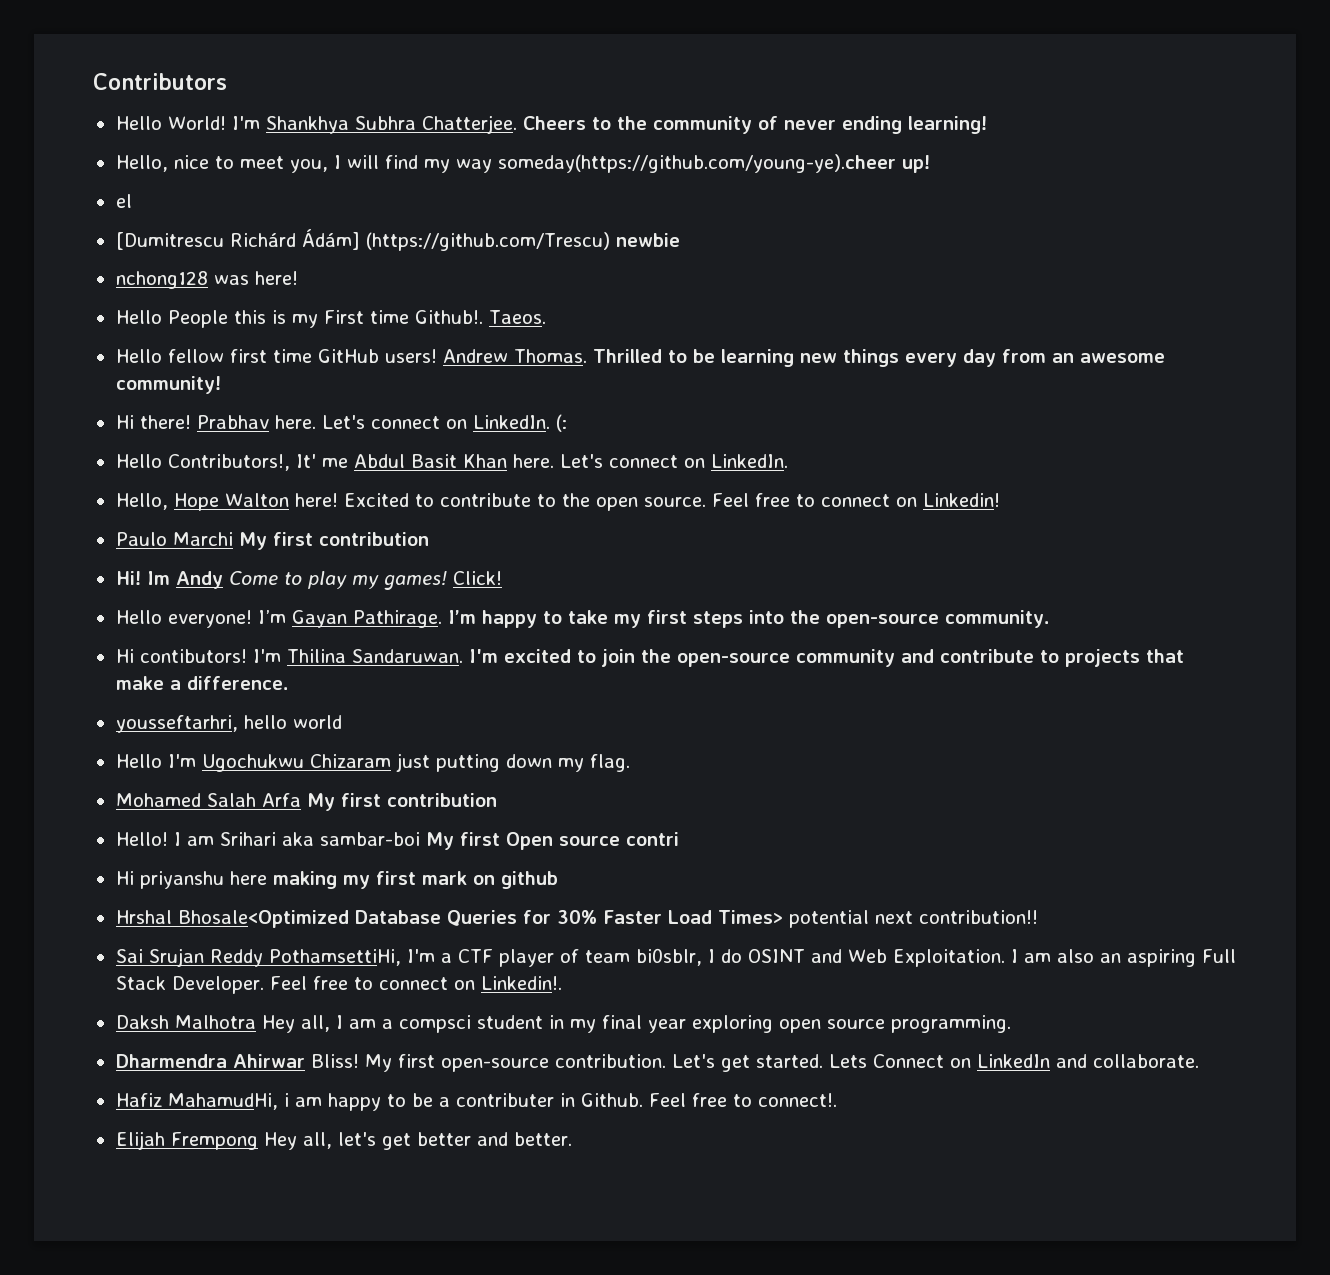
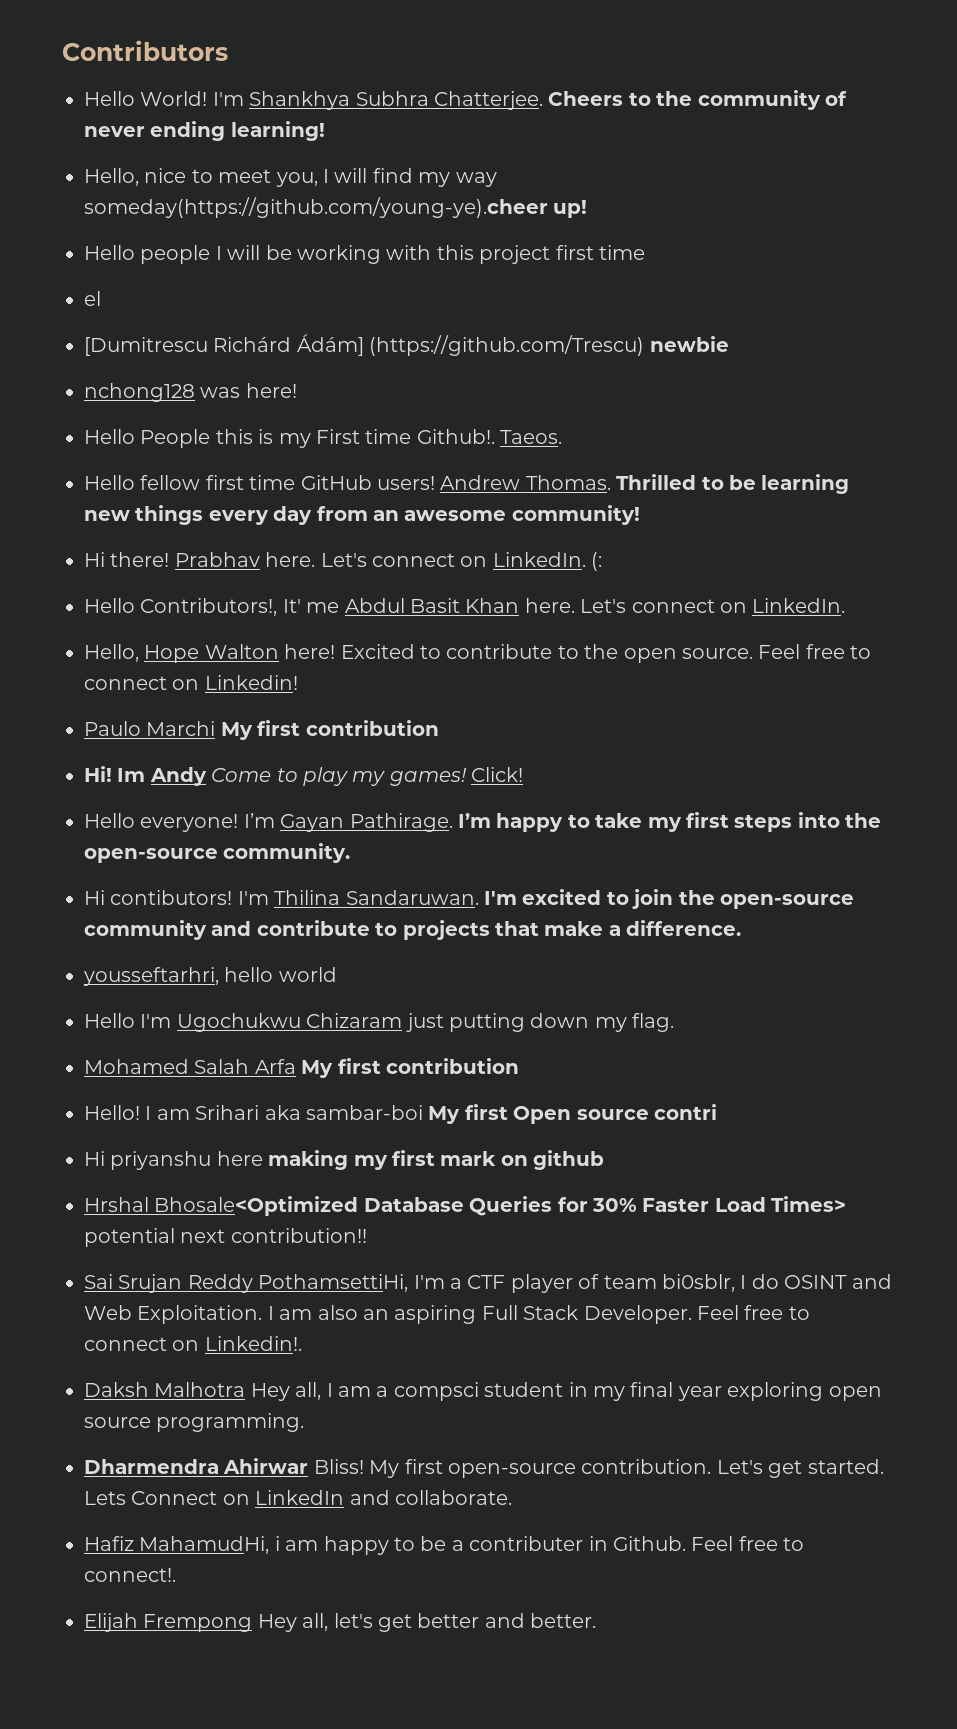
(930, 164) none -> [84,245,645,264] // Hello people I will be working with this project first time

